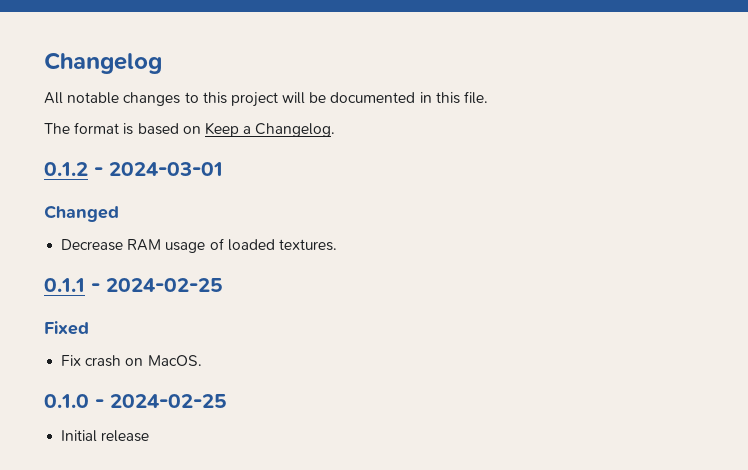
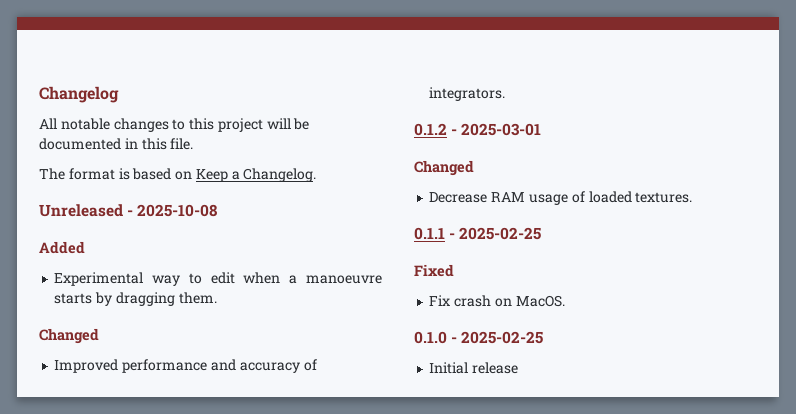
(336, 130) none -> [39,204,218,217] [39,241,85,254] [54,272,383,286] [54,292,217,306] [39,328,99,344] [54,359,317,373] [429,87,506,101] // Unreleased - 2025-10-08 // Added // Experimental way to edit when a manoeuvre starts by dragging them. // Changed // Improved performance and accuracy of integrators.
[109,162,223,176] 2024-03-01 -> [461,123,542,136] 2025-03-01
[106,278,223,292] 2024-02-25 -> [459,227,542,240] 2025-02-25
[110,394,227,408] 2024-02-25 -> [461,331,544,344] 2025-02-25

